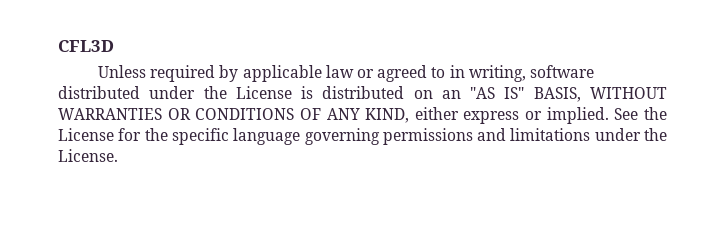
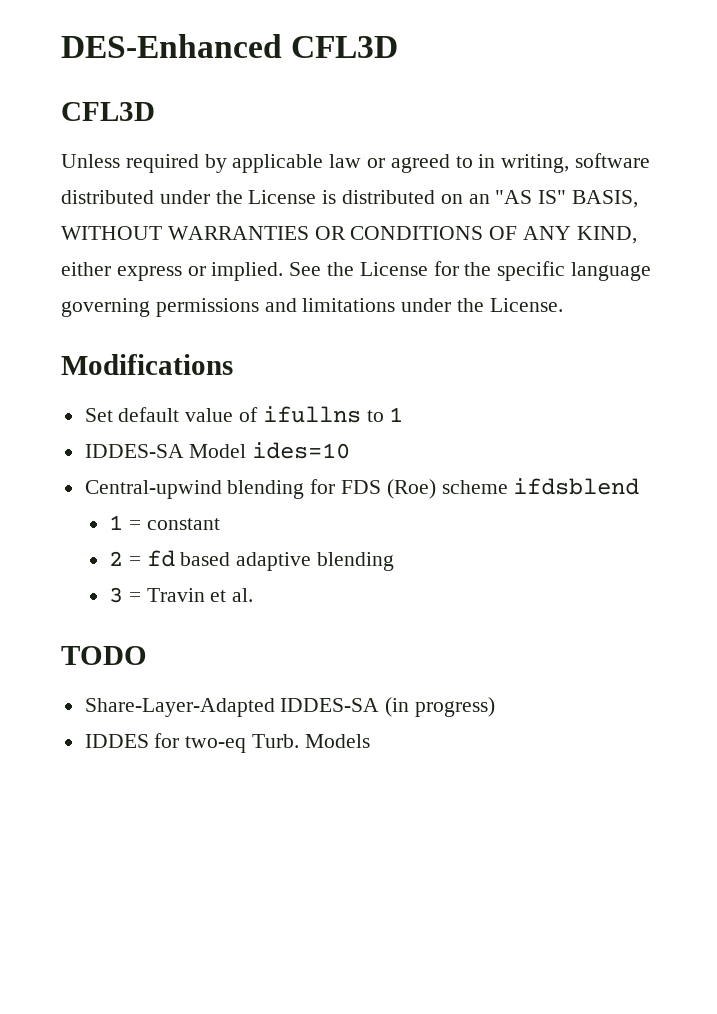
(58, 46) none -> [61,34,399,58] DES-Enhanced CFL3D //
(118, 155) none -> [61,354,233,375] [84,406,404,423] [84,442,351,459] [84,478,640,499] [108,515,220,530] [108,550,394,571] [108,587,254,603] [61,646,147,665] [84,697,496,717] [84,733,370,753] // Modifications // Set default value of ifullns to 1 // IDDES-SA Model ides=10 // Central-upwind blending for FDS (Roe) scheme ifdsblend // 1 = constant // 2 = fd based adaptive blending // 3 = Travin et al. // TODO // Share-Layer-Adapted IDDES-SA (in progress) // IDDES for two-eq Turb. Models

